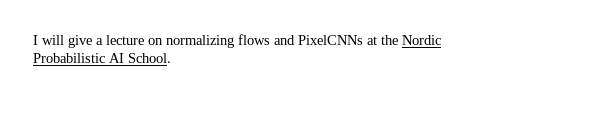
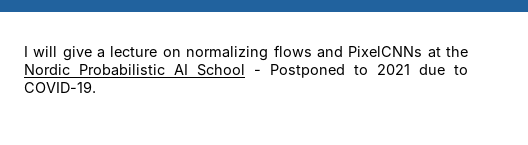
[128,53,171,63] School. -> [197,64,468,78] [24,81,96,93] School - Postponed to 2021 due to COVID-19.

